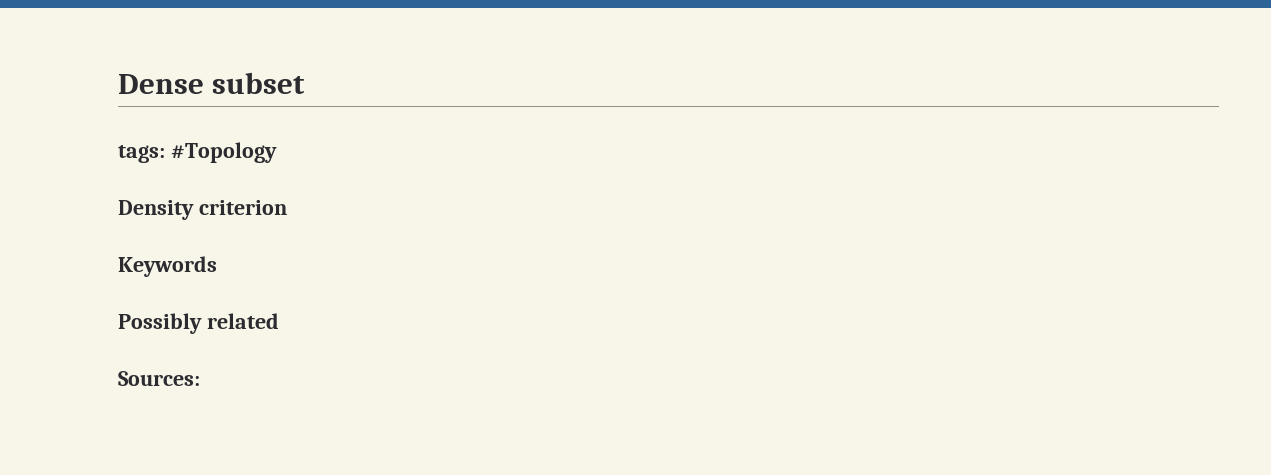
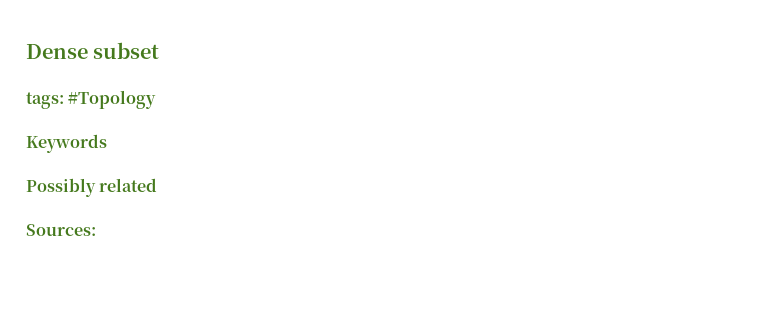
[118,200,287,220] // Density criterion -> (157, 99) none

